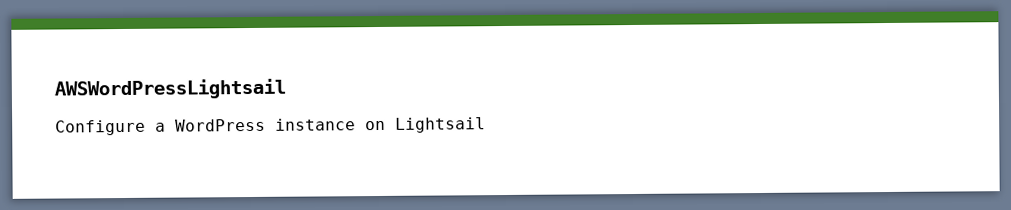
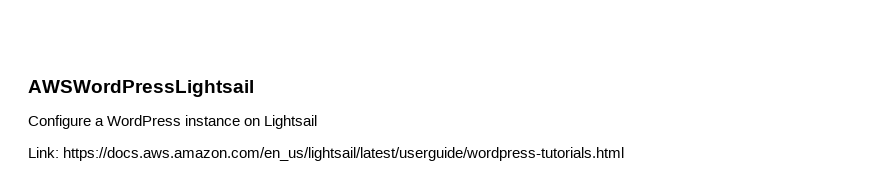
(486, 125) none -> [28,147,625,161] // Link: https://docs.aws.amazon.com/en_us/lightsail/latest/userguide/wordpress-tutorials.html

